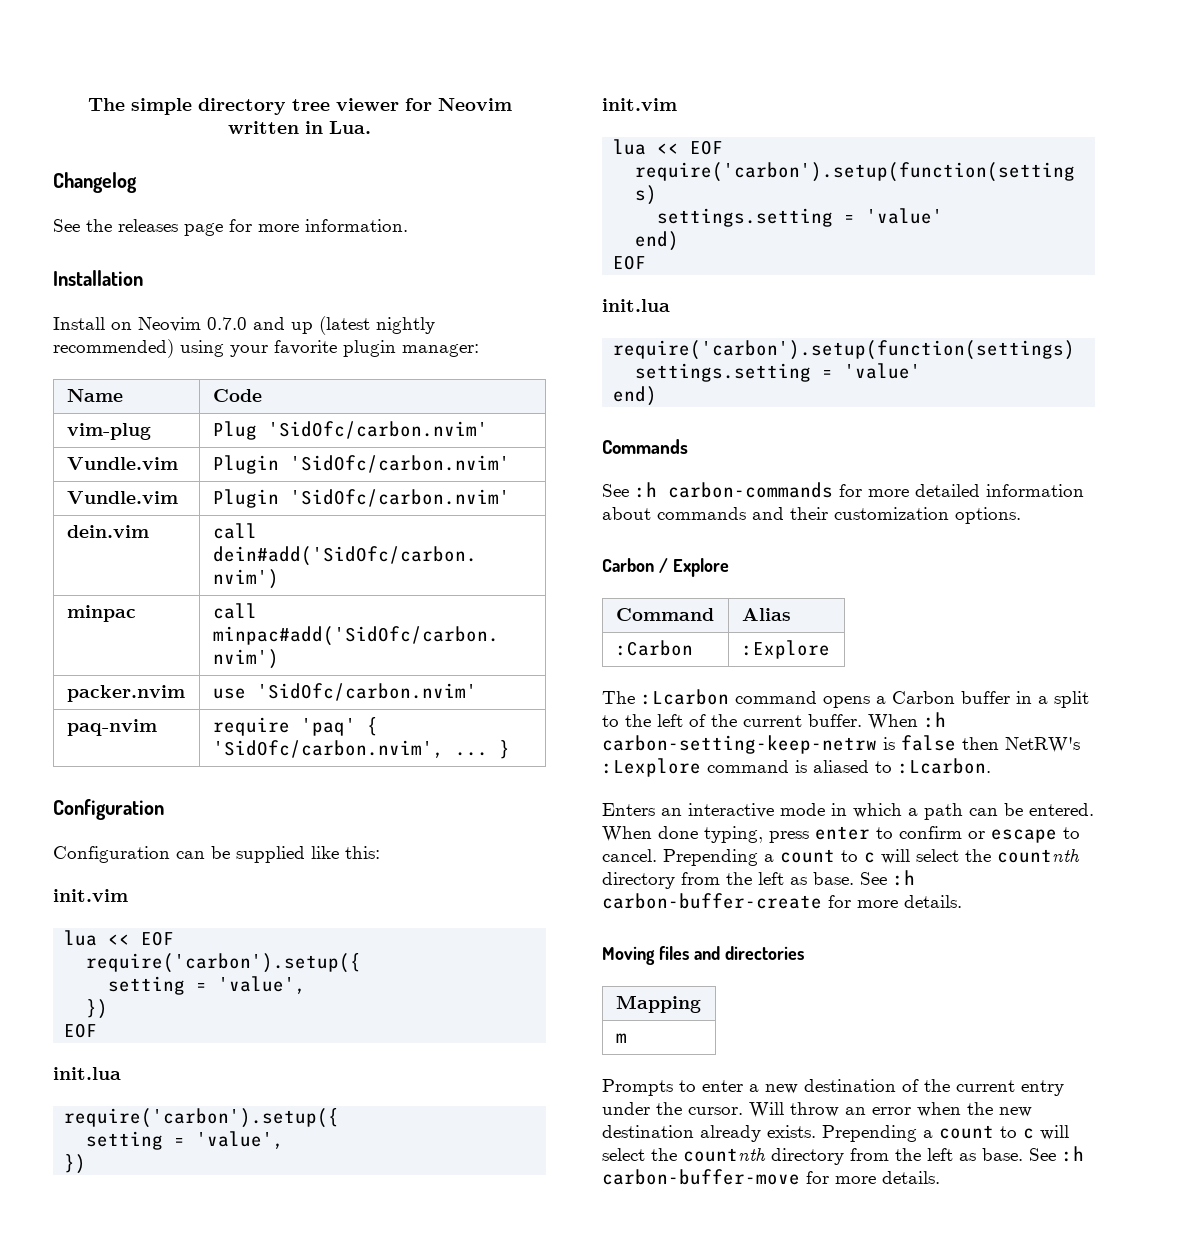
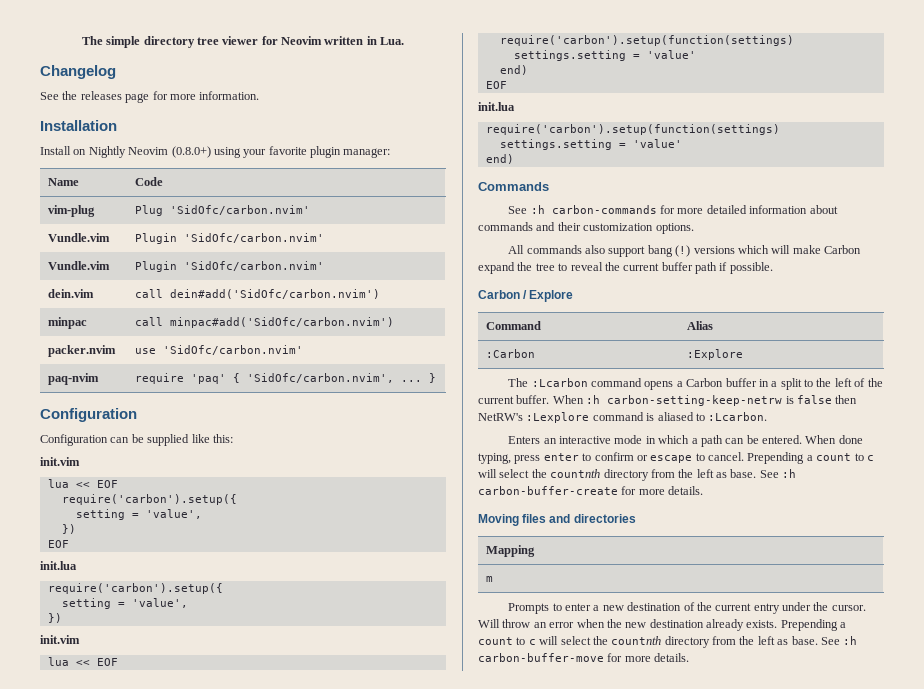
[138,316,435,335] [53,339,174,358] Neovim 0.7.0 and up (latest nightly recommended) -> [88,146,211,158] Nightly Neovim (0.8.0+)
(1021, 515) none -> [508,245,862,257] [478,262,773,274] // All commands also support bang (!) versions which will make Carbon expand the tree to reveal the current buffer path if possible.

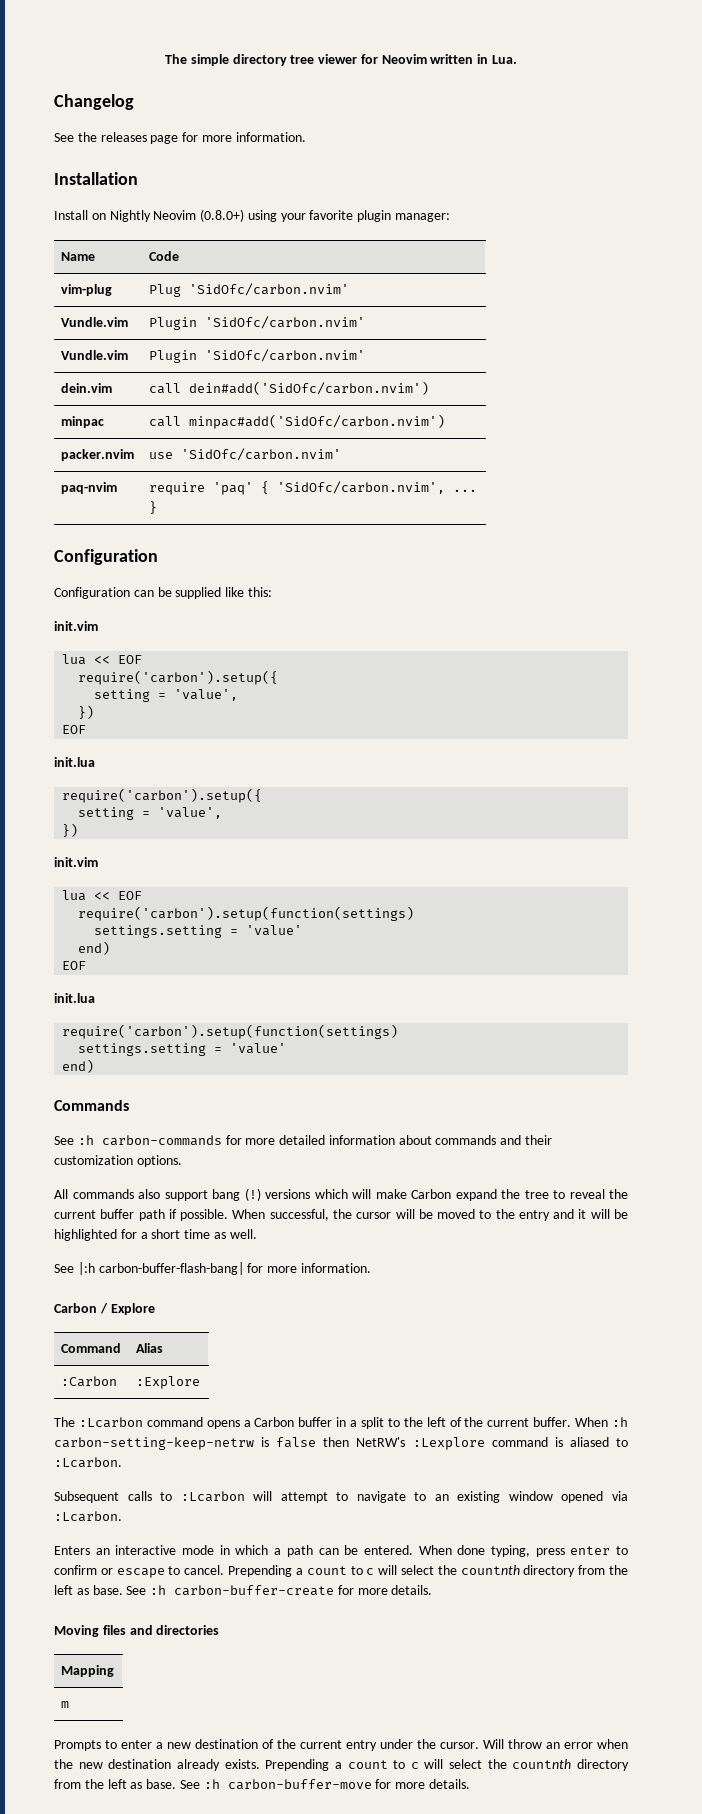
(773, 268) none -> [232,1209,629,1221] [54,1229,257,1241] [54,1262,371,1275] When successful, the cursor will be moved to the entry and it will be highlighted for a short time as well. // See |:h carbon-buffer-flash-bang| for more information.
(768, 416) none -> [54,1491,629,1503] [54,1511,122,1522] // Subsequent calls to :Lcarbon will attempt to navigate to an existing window opened via :Lcarbon.

